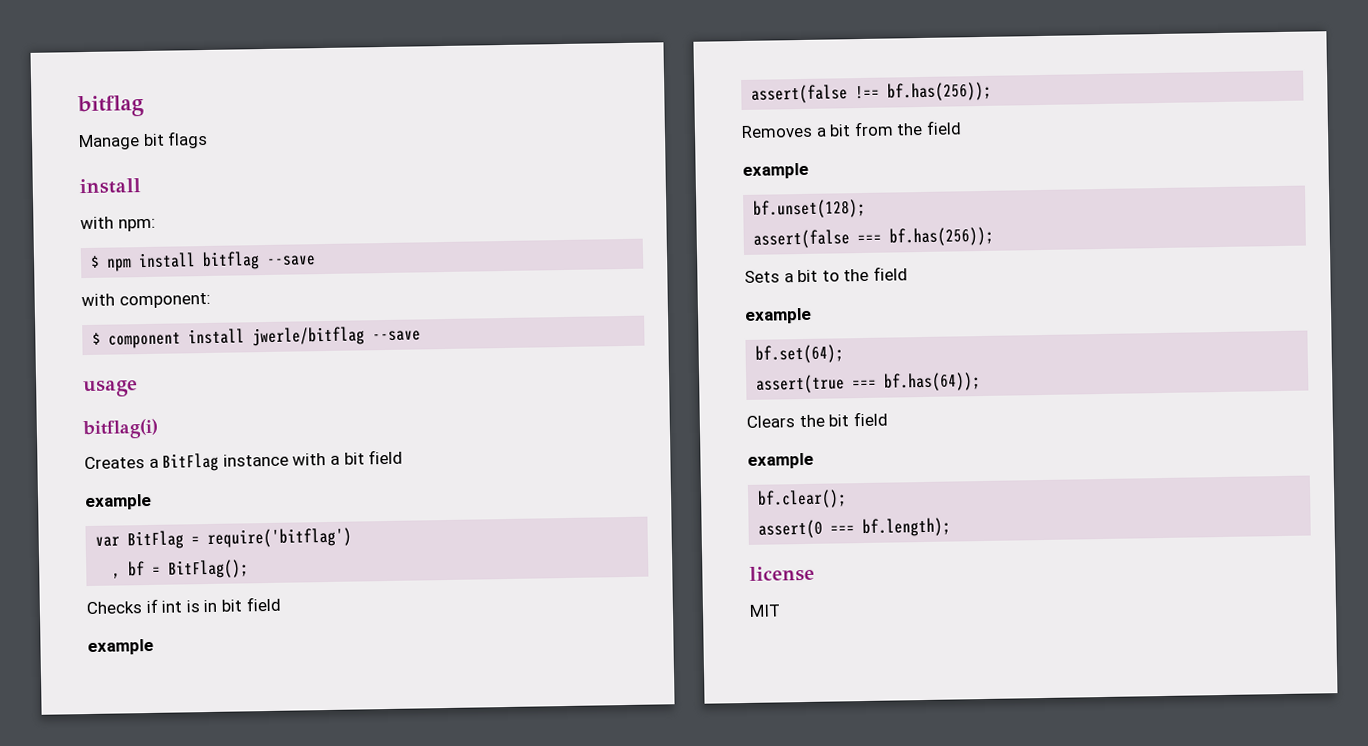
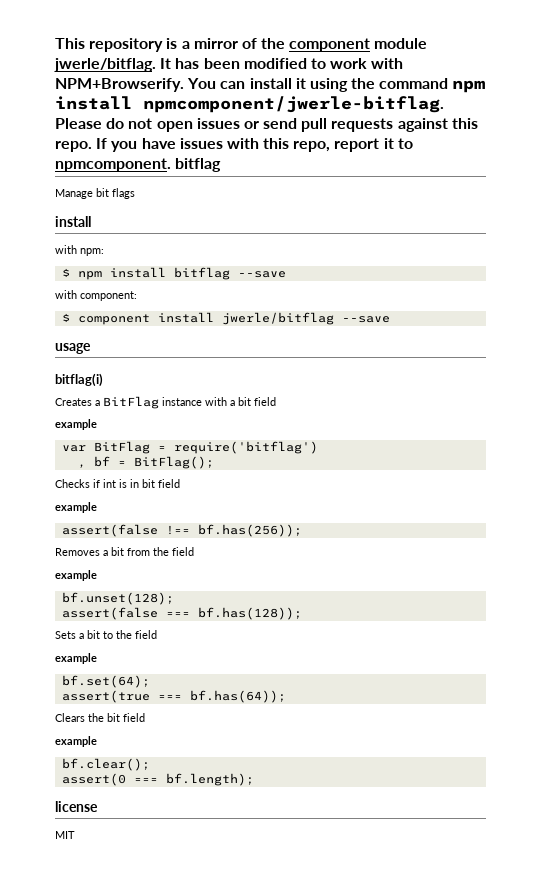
(77, 106) none -> [55,38,428,52] [54,58,404,72] [55,78,486,93] [55,96,444,113] [55,118,478,132] [55,138,413,152] [55,158,171,172] This repository is a mirror of the component module jwerle/bitflag. It has been modified to work with NPM+Browserify. You can install it using the command npm install npmcomponent/jwerle-bitflag. Please do not open issues or send pull requests against this repo. If you have issues with this repo, report it to npmcomponent.
[889,226,995,247] bf.has(256)); -> [197,607,302,620] bf.has(128));

